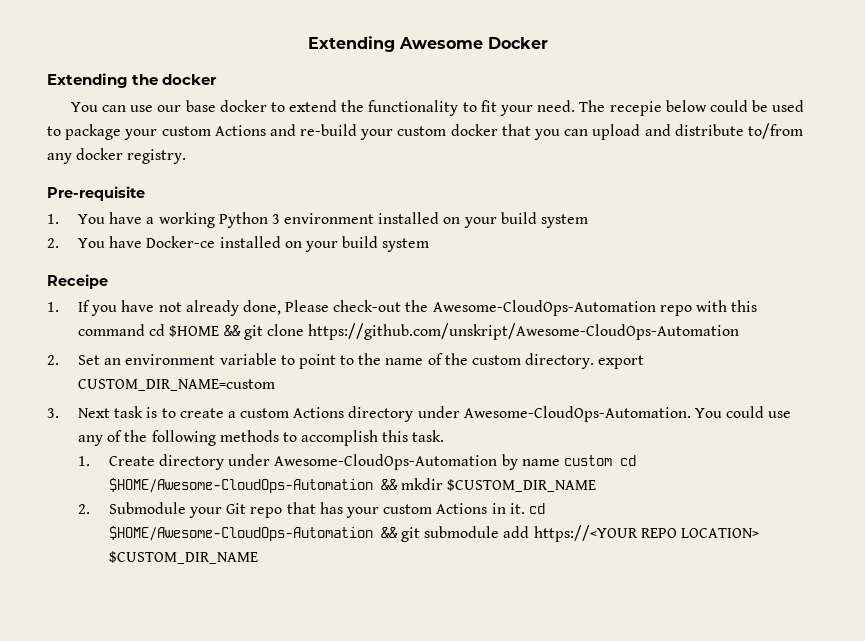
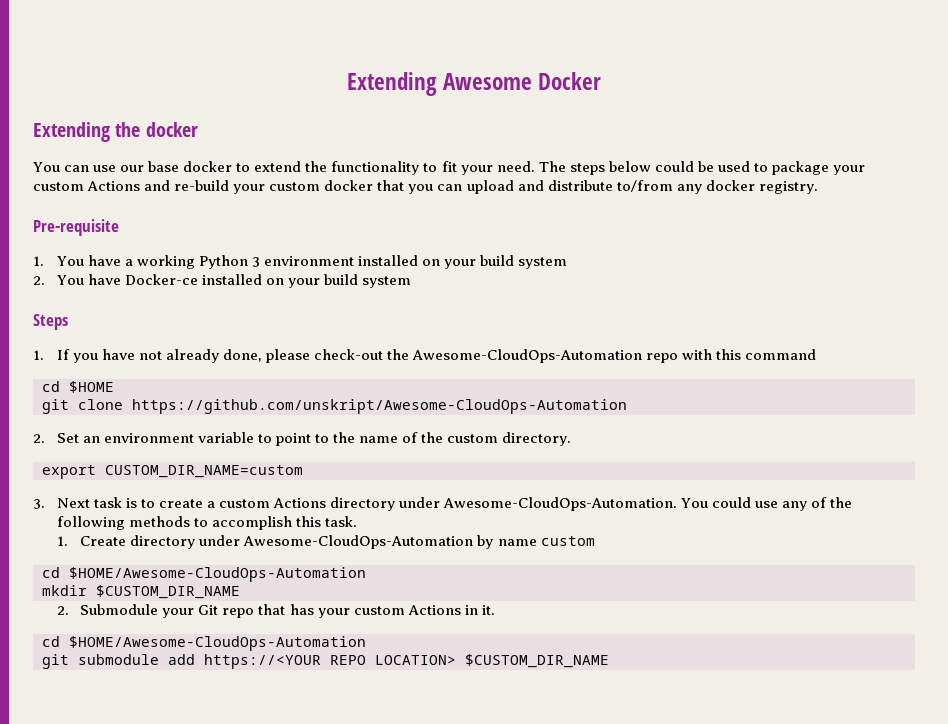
[609,101,662,116] recepie -> [569,163,605,175] steps
[47,274,108,289] Receipe -> [33,314,68,330] Steps
[285,300,330,312] Please -> [265,349,310,363] please
(145, 330) none -> (817, 354) //
[223,325,241,336] && -> (114, 387) //
(595, 361) none -> (572, 439) //
[620,455,637,466] [108,478,398,493] cd $HOME/Awesome-CloudOps-Automation && -> [42,567,366,582] // cd $HOME/Awesome-CloudOps-Automation //
[528,503,545,514] [108,526,398,541] cd $HOME/Awesome-CloudOps-Automation && -> [42,636,366,651] // cd $HOME/Awesome-CloudOps-Automation //

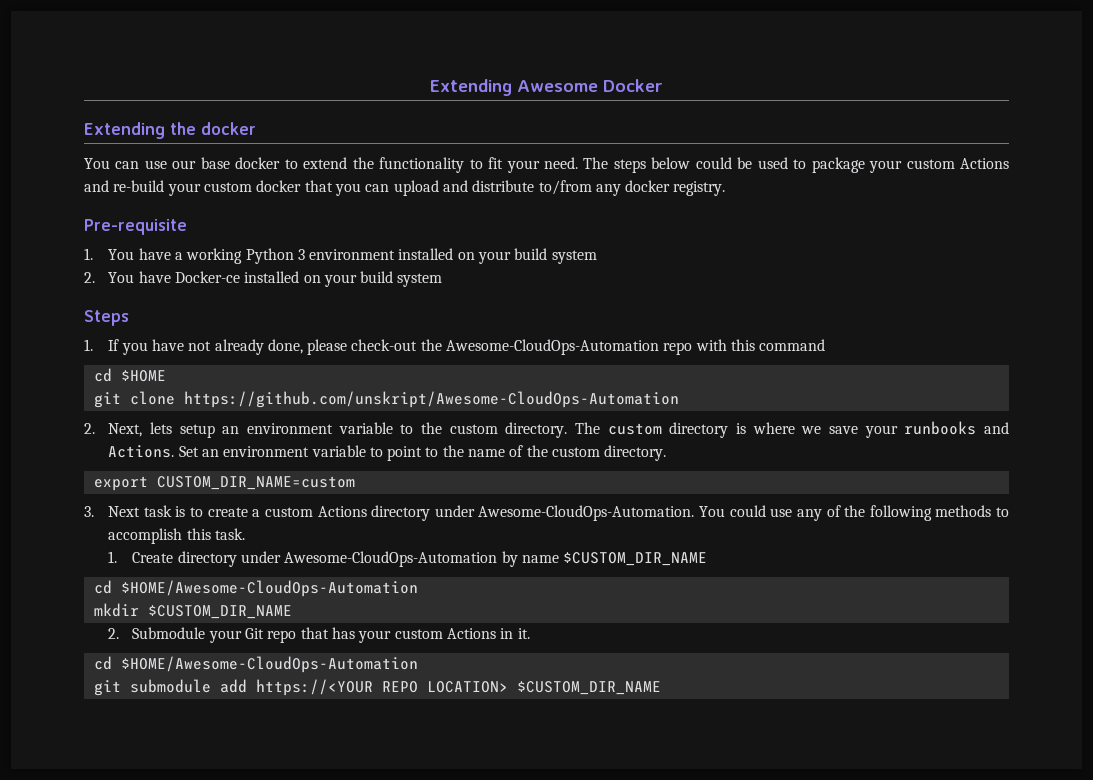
(45, 438) none -> [108,421,1009,438] [108,445,175,458] Next, lets setup an environment variable to the custom directory. The custom directory is where we save your runbooks and Actions.
[540,536,595,546] custom -> [563,552,708,566] $CUSTOM_DIR_NAME

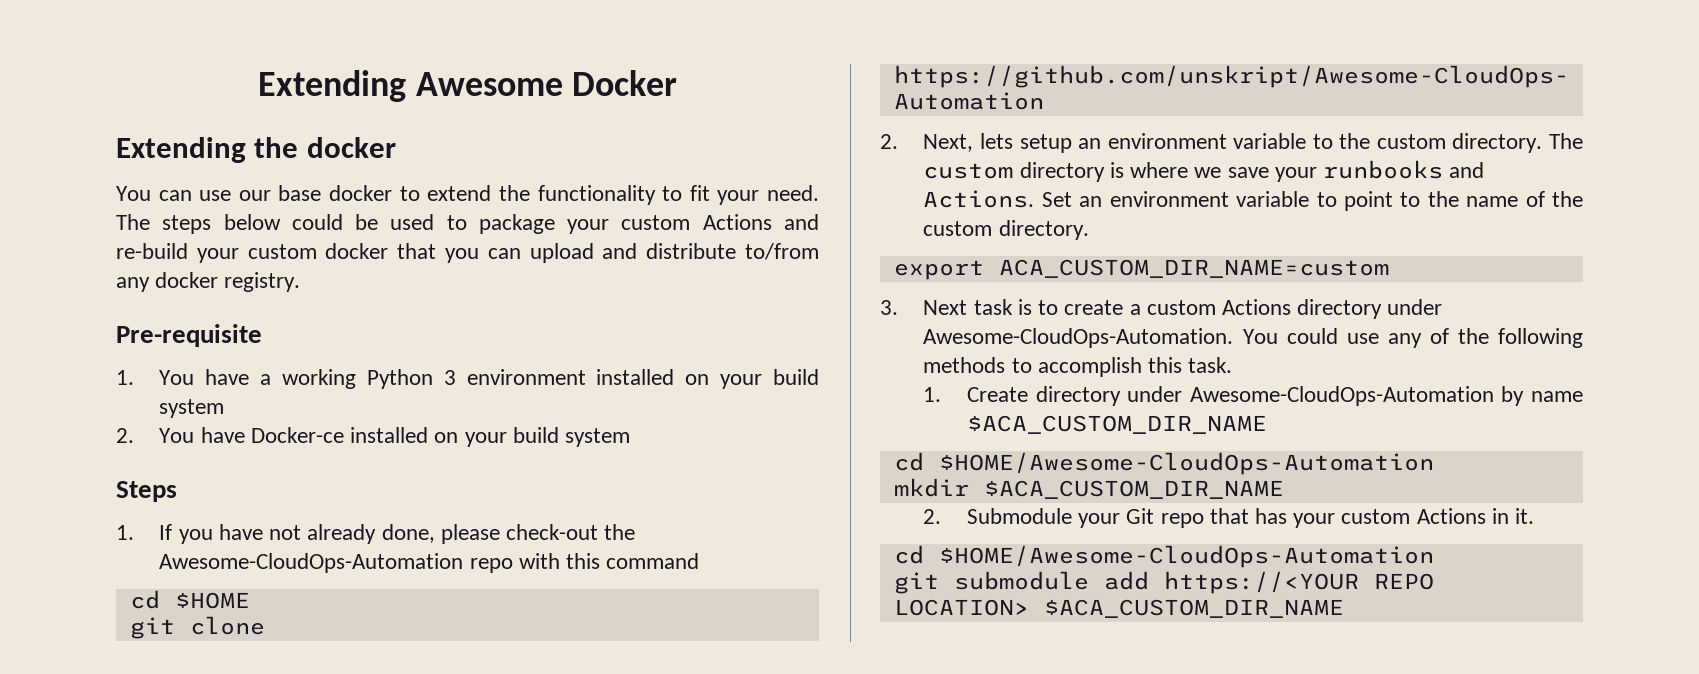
[156,476,355,490] CUSTOM_DIR_NAME=custom -> [998,259,1389,278] ACA_CUSTOM_DIR_NAME=custom
[563,552,708,566] $CUSTOM_DIR_NAME -> [966,415,1267,434] $ACA_CUSTOM_DIR_NAME
[147,605,292,619] $CUSTOM_DIR_NAME -> [983,480,1284,499] $ACA_CUSTOM_DIR_NAME
[516,681,661,695] $CUSTOM_DIR_NAME -> [1043,599,1344,618] $ACA_CUSTOM_DIR_NAME

